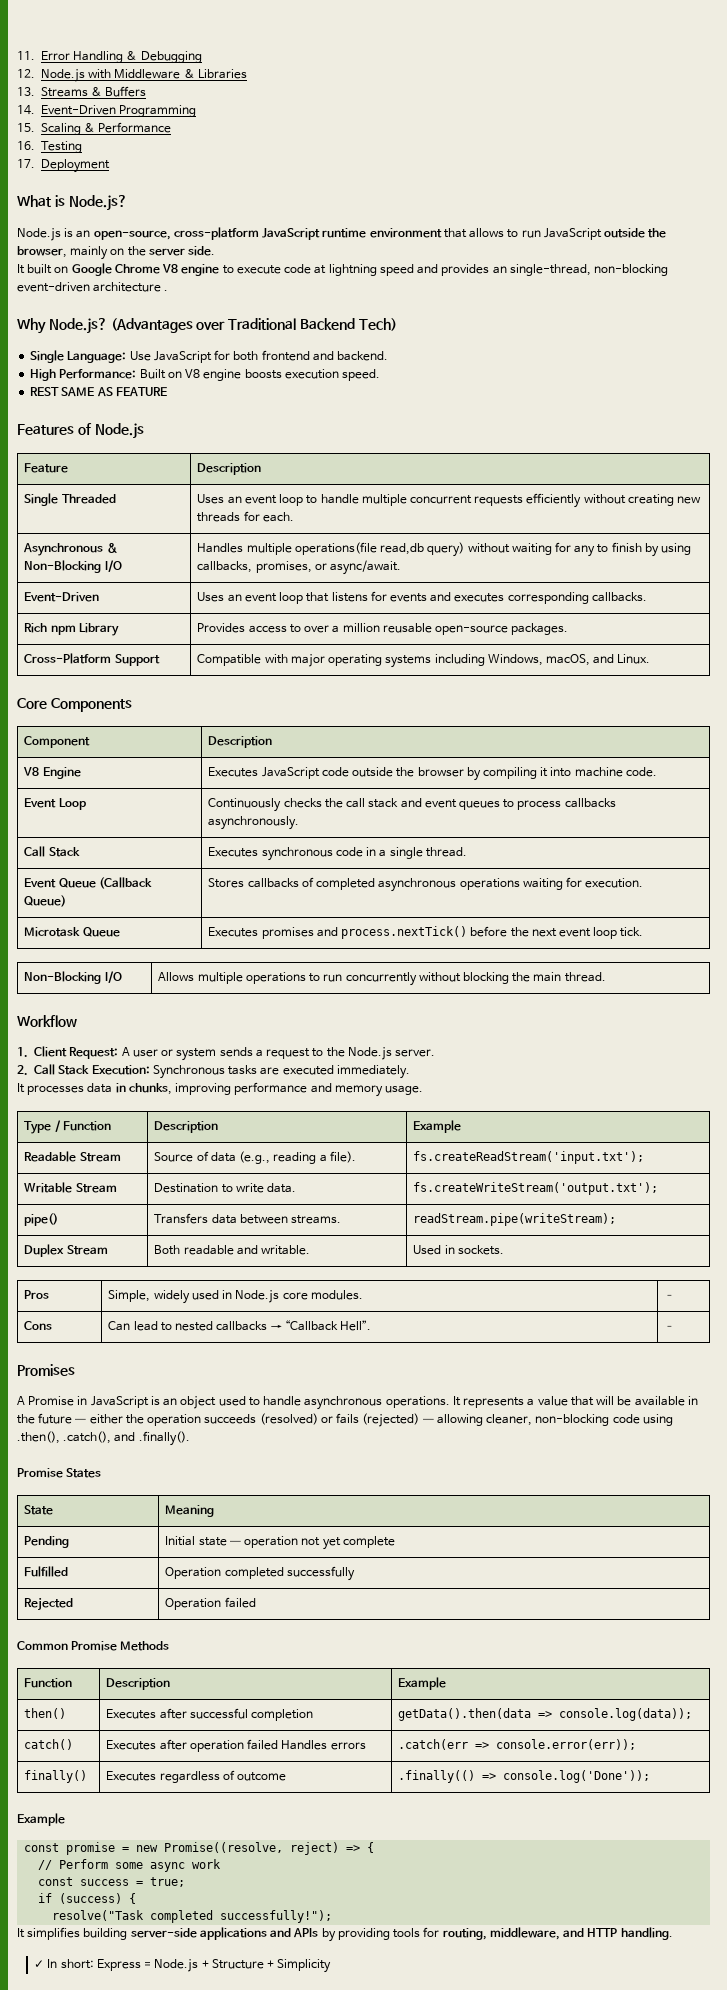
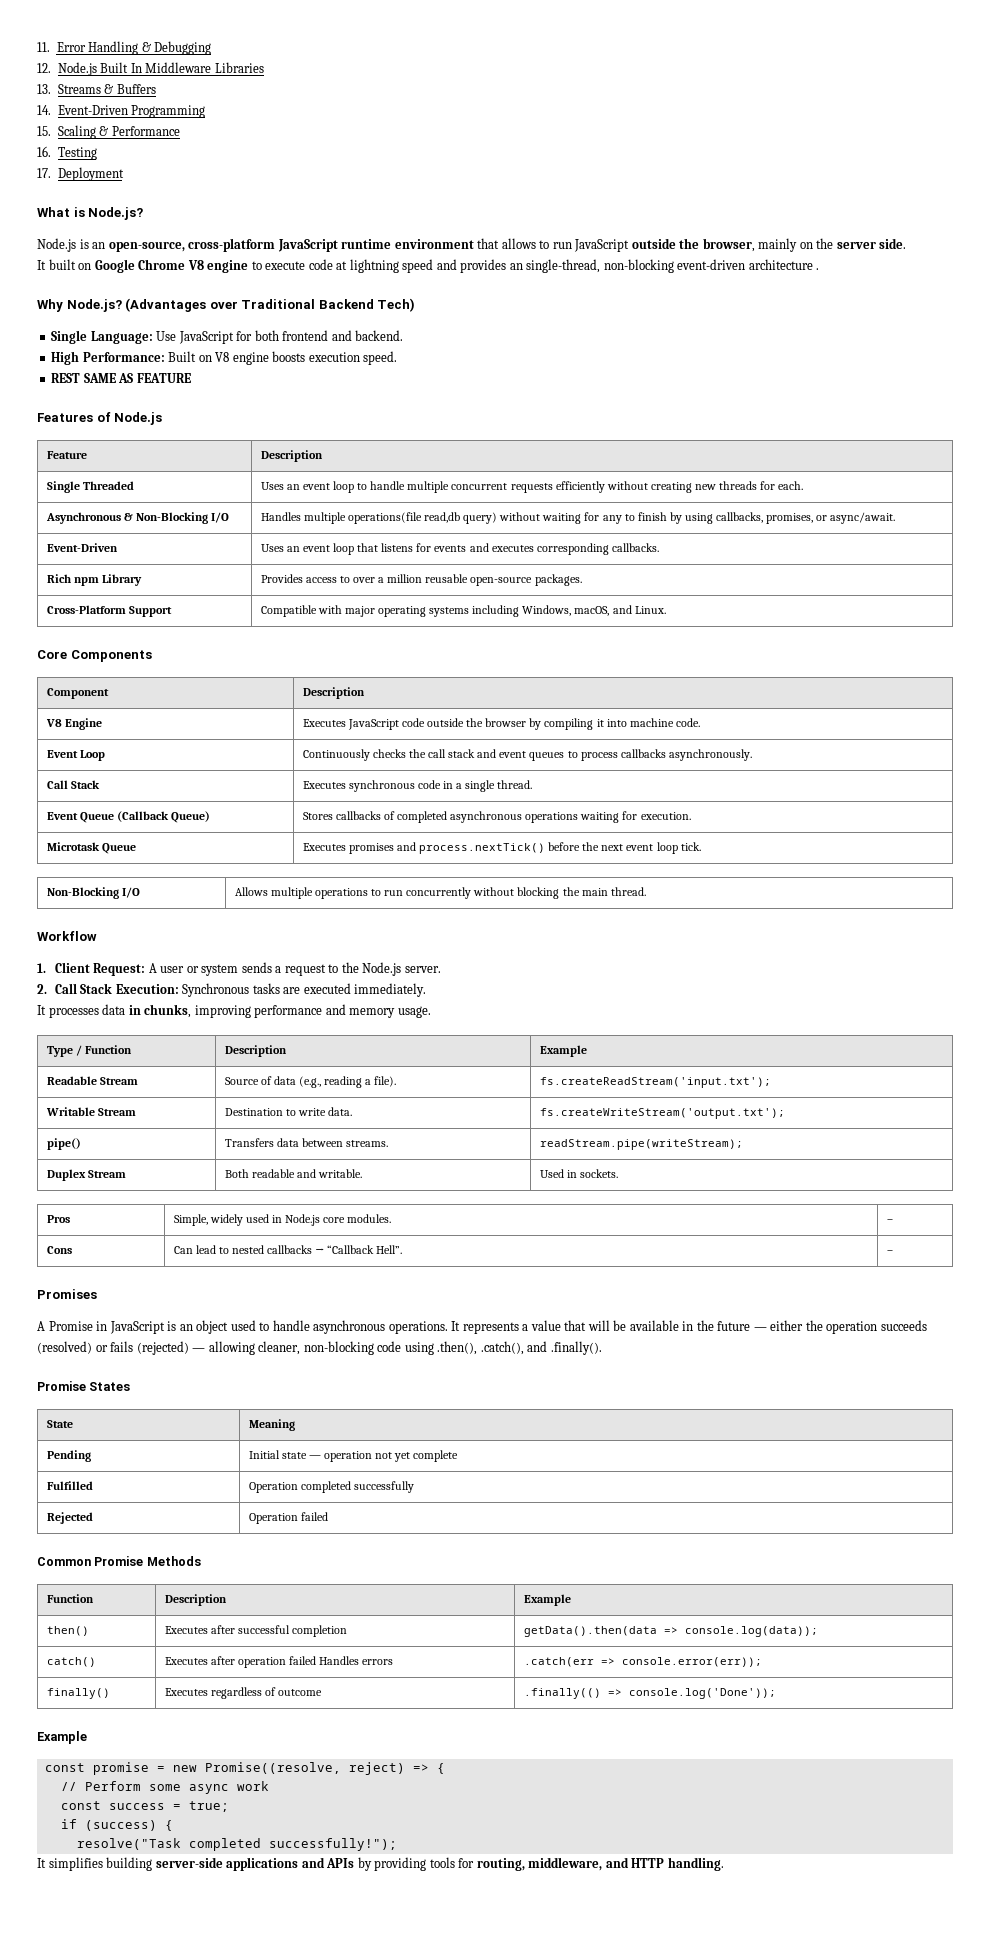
[88,69,195,79] with Middleware & -> [100,62,212,73] Built In Middleware
[34,1959,332,1973] // ✓ In short: Express = Node.js + Structure + Simplicity -> (724, 1864) none

